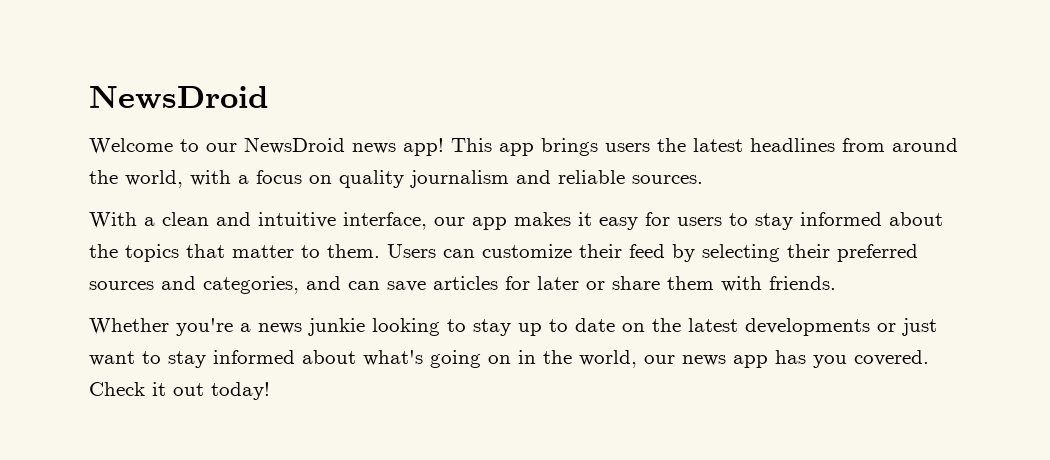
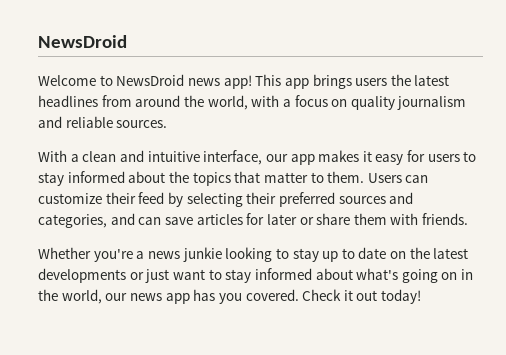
[206,143,237,152] our -> (113, 80) none

